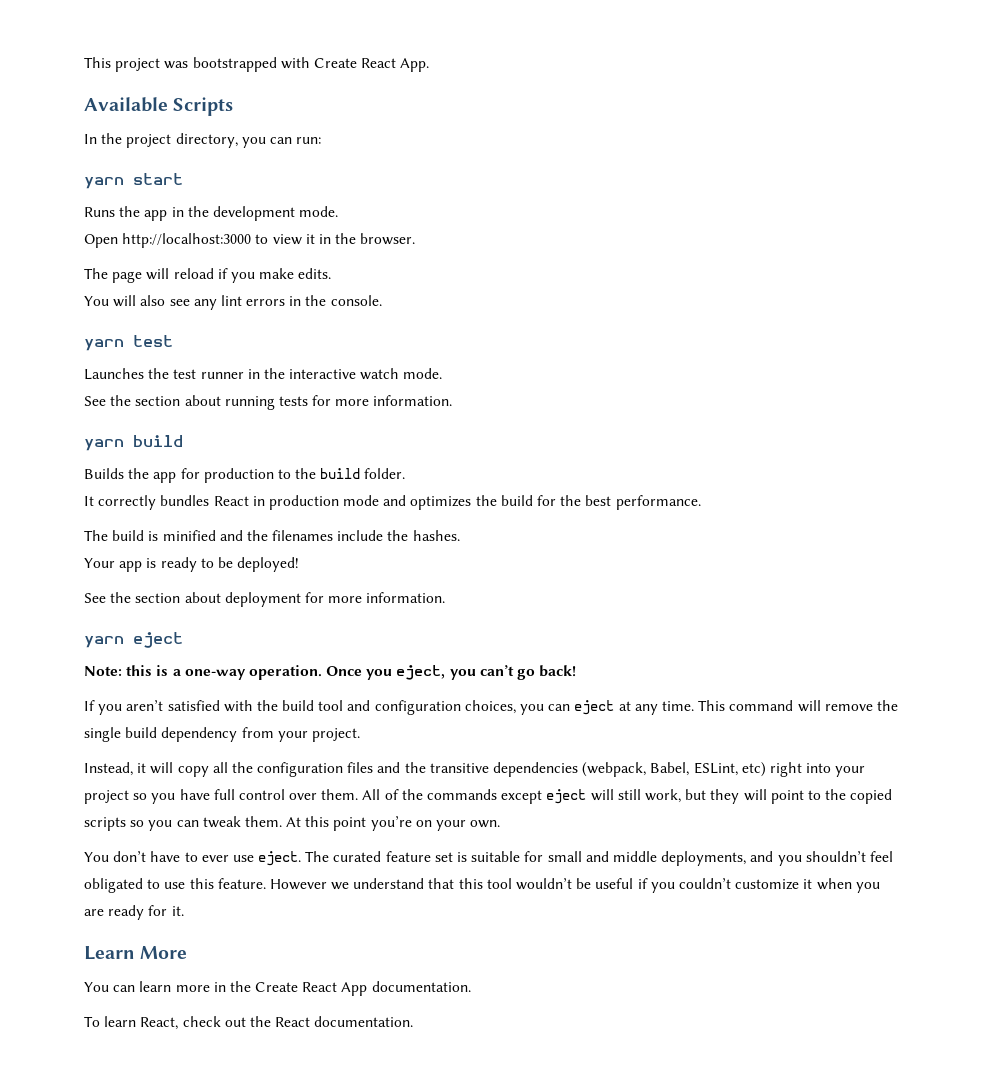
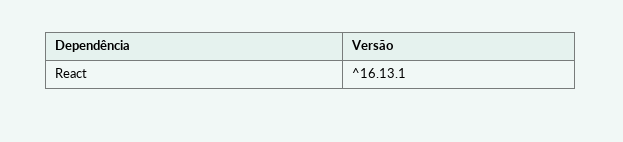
[84,57,430,72] [84,97,234,116] [84,133,322,148] [84,173,183,189] [84,206,339,221] [84,233,416,248] [84,268,332,283] [84,295,382,310] [84,335,173,351] [84,368,443,380] [84,395,453,410] [84,435,183,451] [84,468,406,483] [84,495,701,510] [84,530,460,541] [84,557,300,572] [84,592,446,607] [84,632,183,648] [84,664,577,680] [84,700,898,715] [84,727,360,742] [84,762,866,777] [84,789,893,804] [84,816,501,831] [84,851,893,866] [84,878,880,893] [84,905,184,920] [84,946,188,960] [84,981,471,996] [84,1016,414,1030] This project was bootstrapped with Create React App. // Available Scripts // In the project directory, you can run: // yarn start // Runs the app in the development mode. // Open http://localhost:3000 to view it in the browser. // The page will reload if you make edits. // You will also see any lint errors in the console. // yarn test // Launches the test runner in the interactive watch mode. // See the section about running tests for more information. // yarn build // Builds the app for production to the build folder. // It correctly bundles React in production mode and optimizes the build for the best performance. // The build is minified and the filenames include the hashes. // Your app is ready to be deployed! // See the section about deployment for more information. // yarn eject // Note: this is a one-way operation. Once you eject, you can’t go back! // If you aren’t satisfied with the build tool and configuration choices, you can eject at any time. This command will remove the single build dependency from your project. // Instead, it will copy all the configuration files and the transitive dependencies (webpack, Babel, ESLint, etc) right into your project so you have full control over them. All of the commands except eject will still work, but they will point to the copied scripts so you can tweak them. At this point you’re on your own. // You don’t have to ever use eject. The curated feature set is suitable for small and middle deployments, and you shouldn’t feel obligated to use this feature. However we understand that this tool wouldn’t be useful if you couldn’t customize it when you are ready for it. // Learn More // You can learn more in the Create React App documentation. // To learn React, check out the React documentation. -> [54,40,130,52] [350,40,394,50] [54,68,87,78] [351,68,406,78] Dependência | Versão // React | ^16.13.1

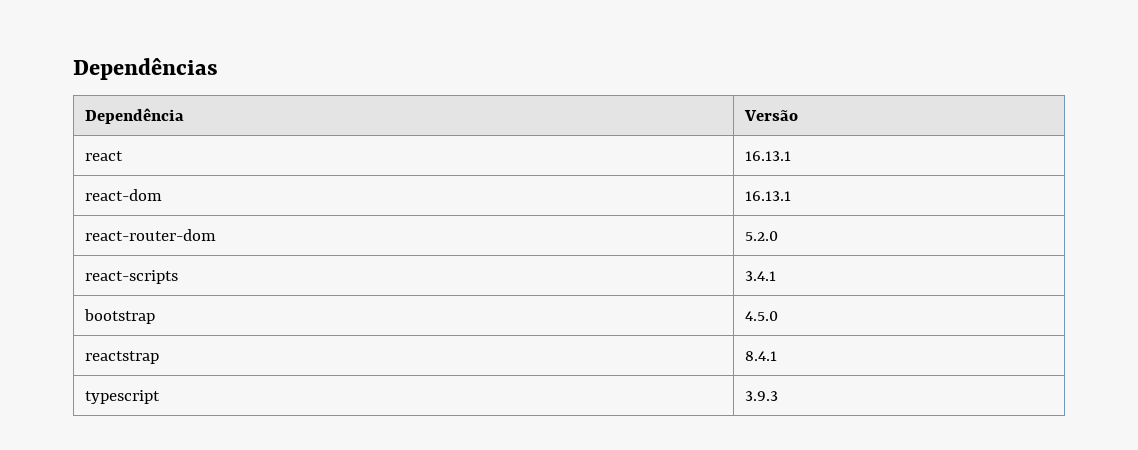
(54, 46) none -> [73,57,218,80] Dependências //
[54,68,87,78] [351,68,406,78] React | ^16.13.1 -> [85,151,124,161] [745,151,792,161] [85,189,163,201] [745,191,792,201] [85,229,217,241] [745,231,779,241] [85,270,179,284] [745,271,777,281] [84,309,156,324] [745,311,779,321] [85,351,160,364] [745,351,778,361] [85,390,161,404] [745,391,779,401] react | 16.13.1 // react-dom | 16.13.1 // react-router-dom | 5.2.0 // react-scripts | 3.4.1 // bootstrap | 4.5.0 // reactstrap | 8.4.1 // typescript | 3.9.3

